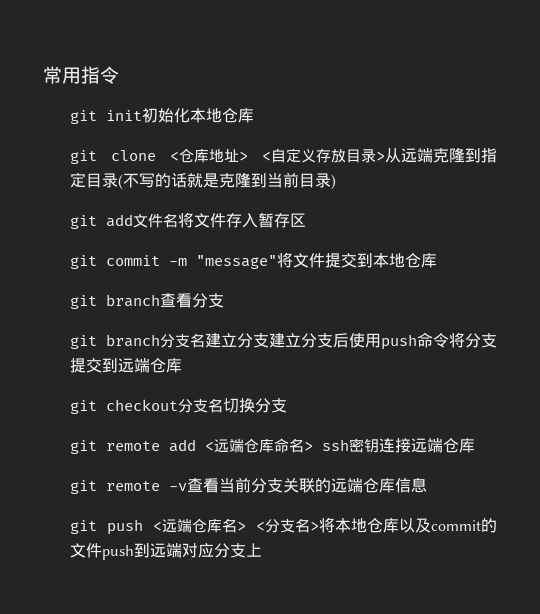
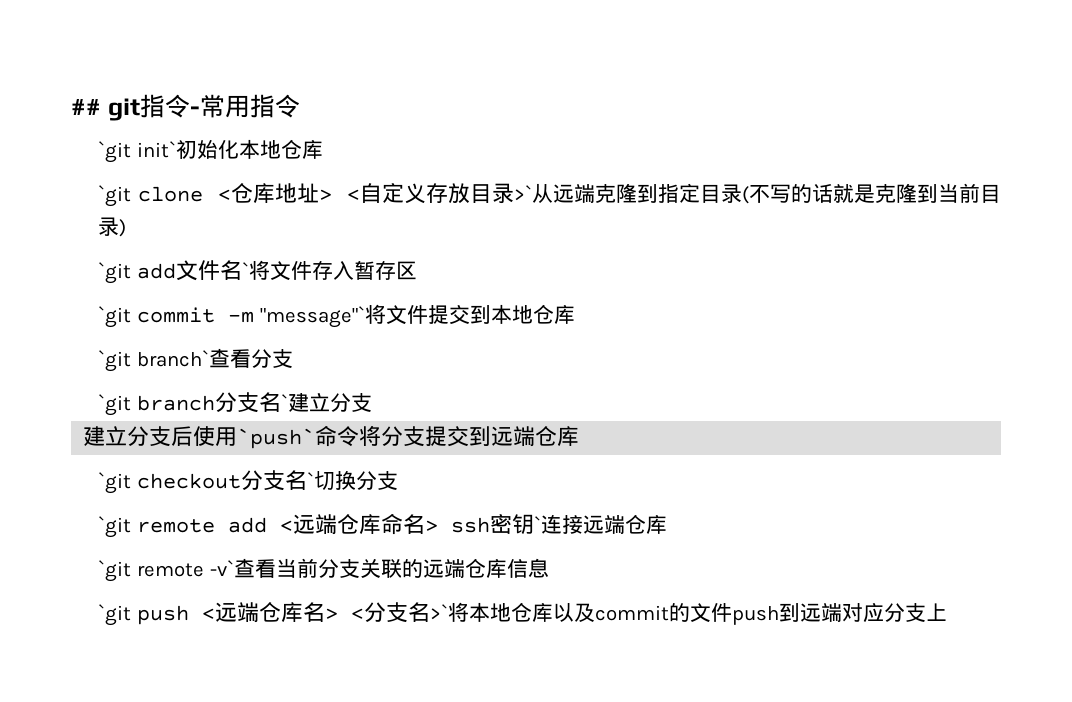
(43, 75) none -> [71,94,200,121] ## git指令-
[69,110,142,124] git init -> [98,141,176,163] `git init`
[69,150,97,164] git -> [98,185,132,207] `git
[376,151,385,161] > -> [514,185,532,201] >`
[69,215,97,229] git -> [98,262,132,284] `git
(178, 220) none -> [241,262,249,278] `
[69,255,97,269] git -> [98,306,132,328] `git
[195,255,277,269] "message" -> [259,306,365,328] "message"`
[69,294,160,309] git branch -> [98,350,209,372] `git branch`
[69,335,97,349] git -> [98,394,132,416] `git
[205,333,269,348] 建立分支 -> [280,392,372,412] `建立分支 //
[381,334,417,350] push -> [237,428,316,449] `push`
[69,400,97,414] git -> [98,472,132,494] `git
(223, 405) none -> [306,472,314,488] `
[69,440,97,454] git -> [98,516,132,538] `git
(379, 445) none -> [533,516,541,532] `
[69,480,187,494] git remote -v -> [98,560,234,582] `git remote -v`
[69,520,97,534] git -> [98,604,132,626] `git
[310,521,319,531] > -> [429,604,448,620] >`

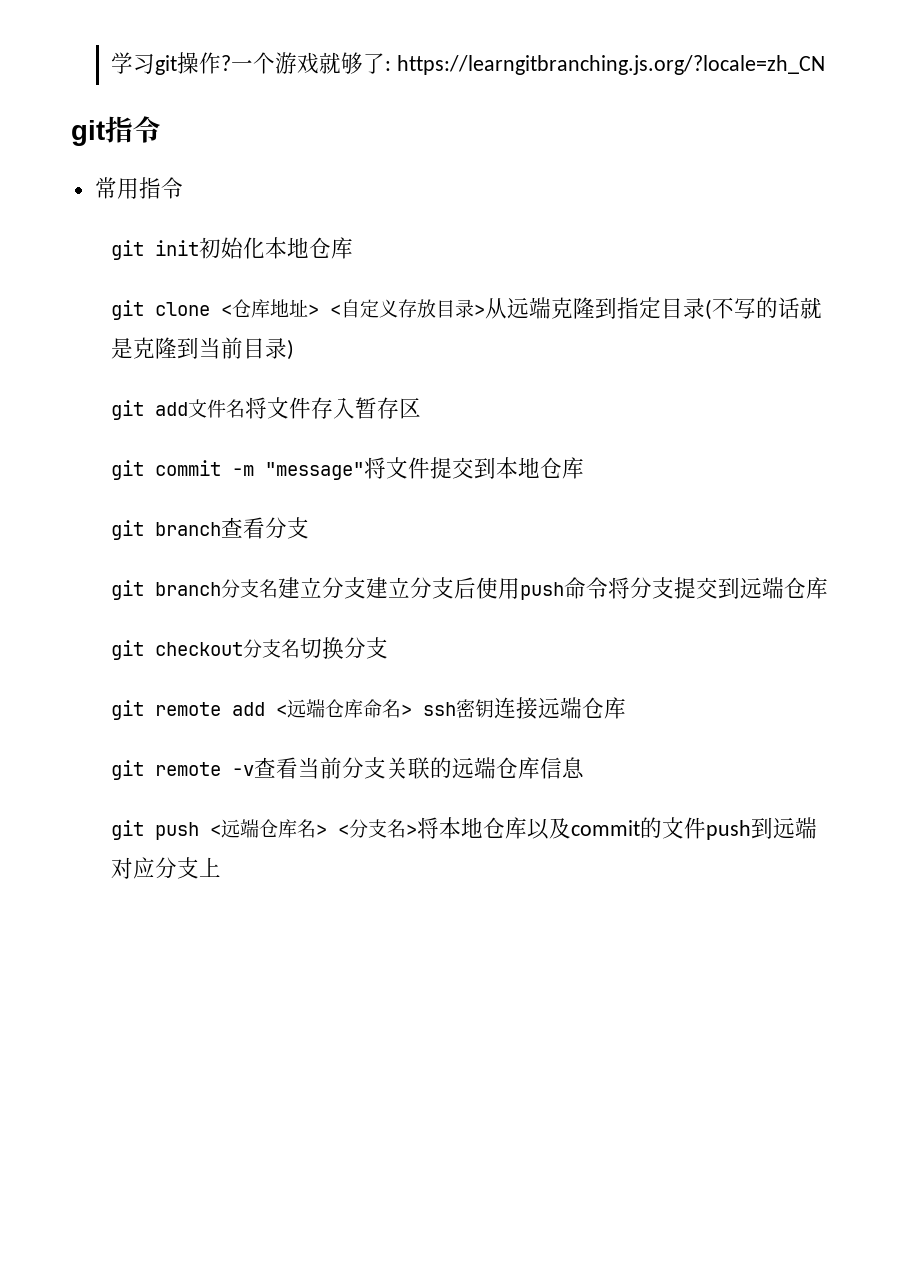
[71,99,101,115] ## -> [111,52,826,75] 学习git操作?一个游戏就够了: https://learngitbranching.js.org/?locale=zh_CN //
[189,106,200,115] - -> (161, 129) //
[98,141,176,163] `git init` -> [111,240,200,260] git init
[98,185,132,207] `git -> [111,300,145,320] git
[514,185,532,201] >` -> [474,304,486,316] >
[98,262,132,284] `git -> [111,400,145,420] git
[241,262,249,278] ` -> (246, 408) none
[98,306,132,328] `git -> [111,460,145,480] git
[259,306,365,328] "message"` -> [265,462,365,480] "message"
[98,350,209,372] `git branch` -> [111,520,222,540] git branch
[98,394,132,416] `git -> [111,580,145,600] git
[280,392,372,412] `建立分支 // -> [278,577,367,599] 建立分支
[237,428,316,449] `push` -> [520,582,565,600] push
[98,472,132,494] `git -> [111,640,145,660] git
[306,472,314,488] ` -> (301, 648) none
[98,516,132,538] `git -> [111,700,145,720] git
[533,516,541,532] ` -> (495, 708) none
[98,560,234,582] `git remote -v` -> [111,760,255,780] git remote -v
[98,604,132,626] `git -> [111,820,145,840] git
[429,604,448,620] >` -> [406,824,418,836] >

